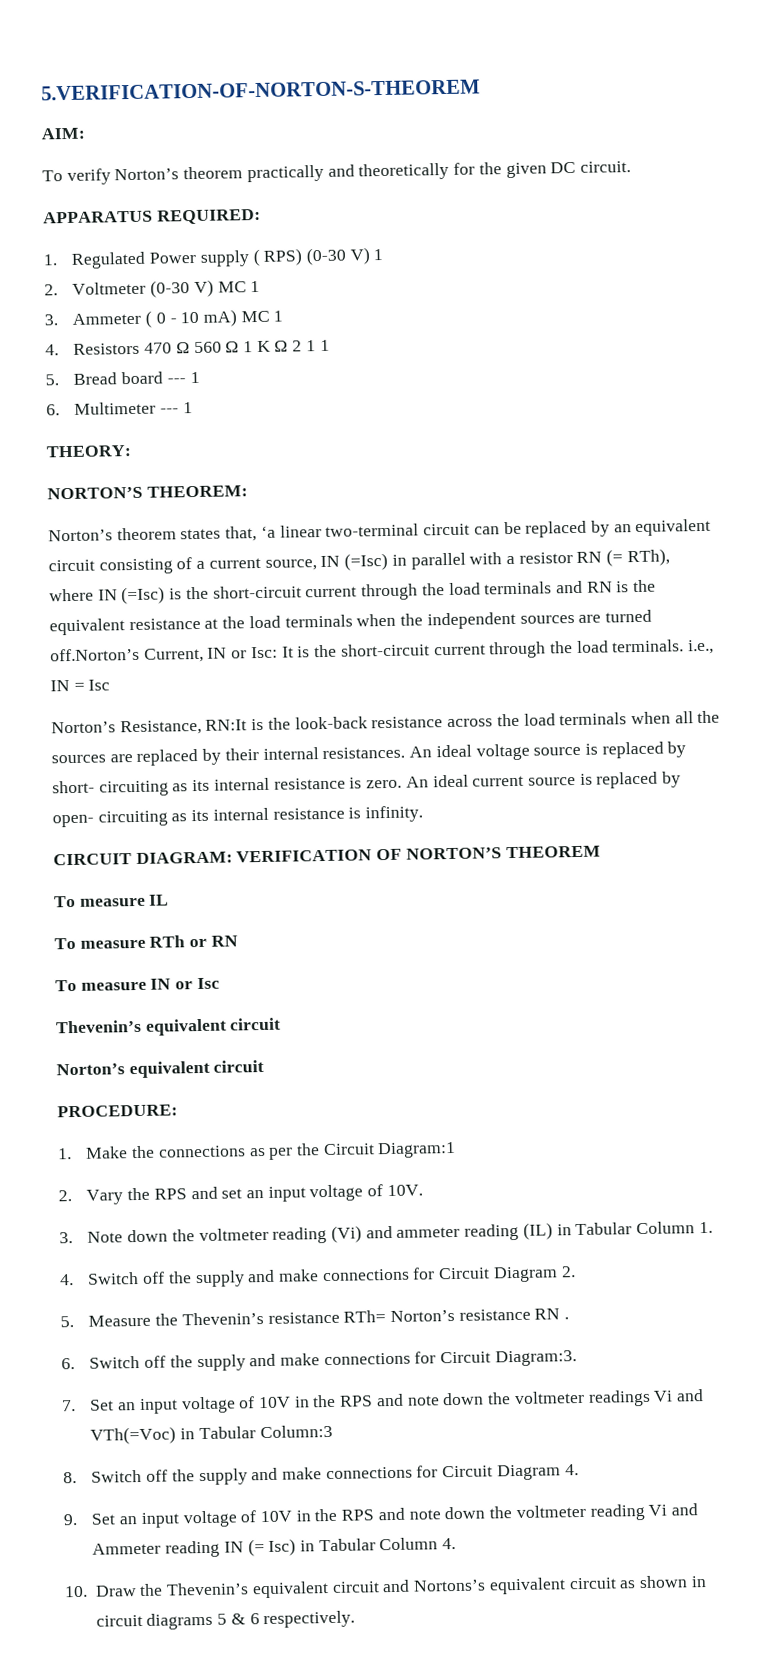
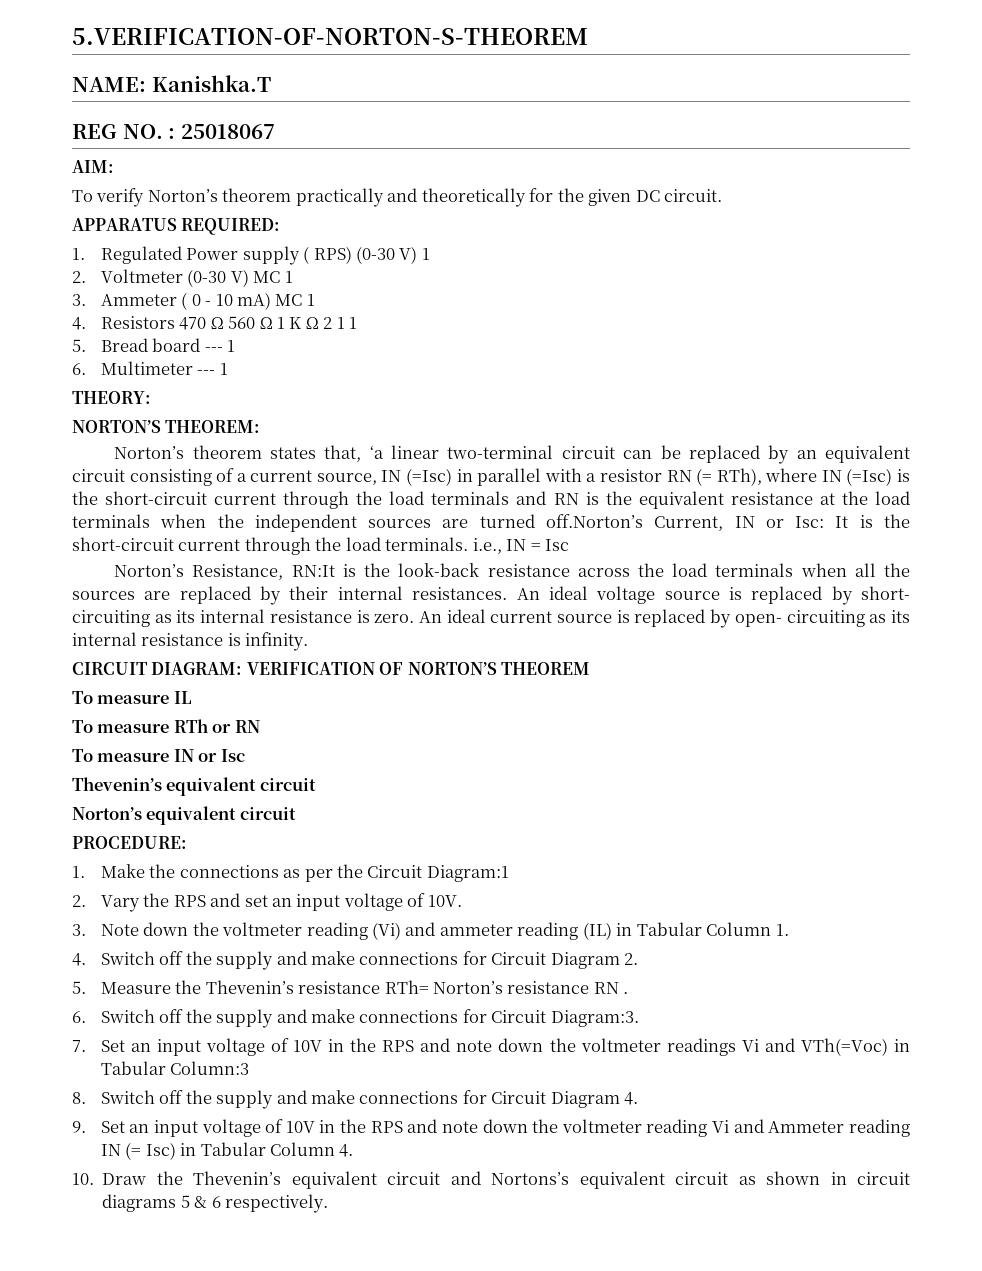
(480, 90) none -> [72,75,271,92] [72,124,275,139] // NAME: Kanishka.T // REG NO. : 25018067

